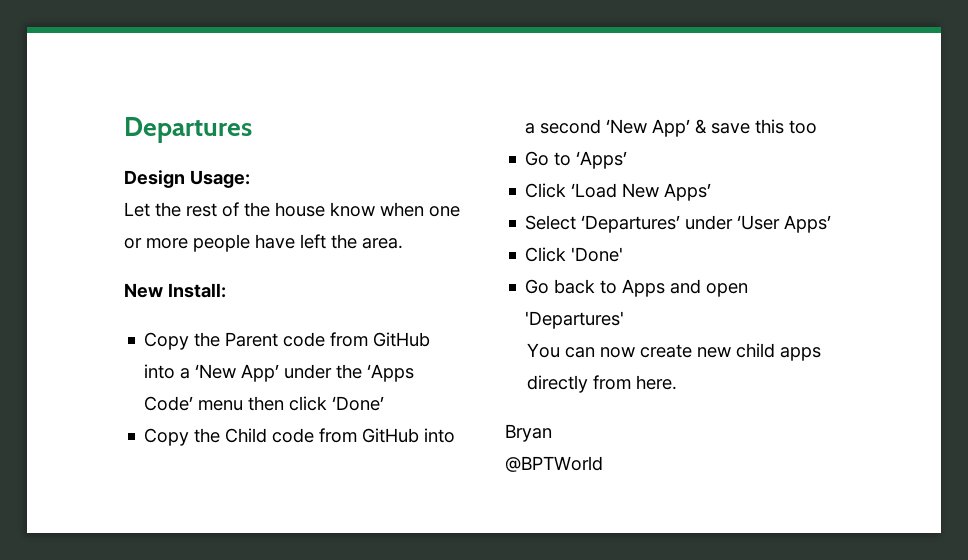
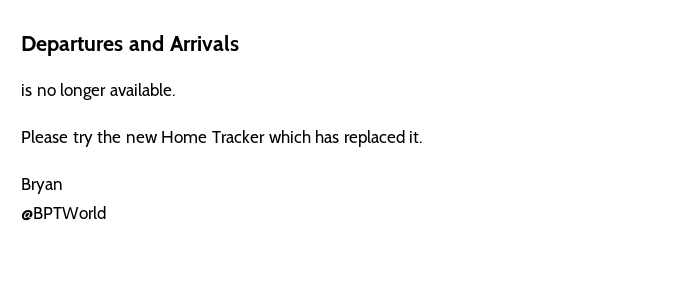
[124,170,250,188] [124,202,460,217] [124,234,403,252] [124,283,226,298] [144,332,431,350] [144,364,415,382] [144,396,385,411] [144,428,456,446] [525,119,818,137] [525,151,628,169] [525,183,712,201] [525,215,832,233] [525,247,624,262] [525,279,749,297] [525,311,625,329] [526,343,821,361] [526,375,677,393] // Design Usage: // Let the rest of the house know when one or more people have left the area. // New Install: // Copy the Parent code from GitHub into a ‘New App’ under the ‘Apps Code’ menu then click ‘Done’ // Copy the Child code from GitHub into a second ‘New App’ & save this too // Go to ‘Apps’ // Click ‘Load New Apps’ // Select ‘Departures’ under ‘User Apps’ // Click 'Done' // Go back to Apps and open 'Departures' // You can now create new child apps directly from here. -> [128,35,239,51] [21,83,175,100] [21,130,423,147] and Arrivals // is no longer available. // Please try the new Home Tracker which has replaced it.

